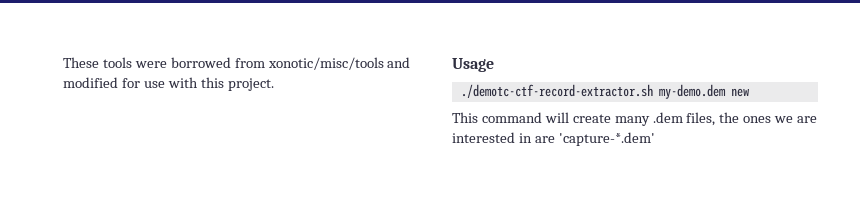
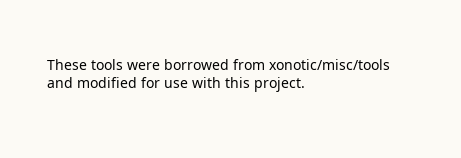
[452,58,494,72] [460,84,749,99] [452,112,818,126] [452,132,655,146] // Usage // ./demotc-ctf-record-extractor.sh my-demo.dem new // This command will create many .dem files, the ones we are interested in are 'capture-*.dem' -> (305, 84) none

